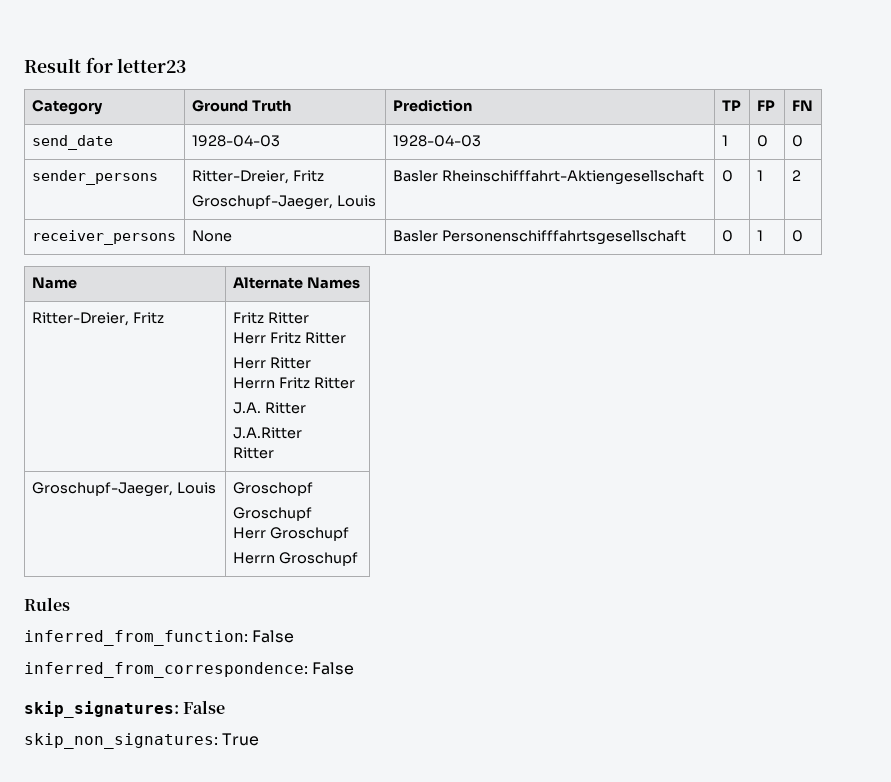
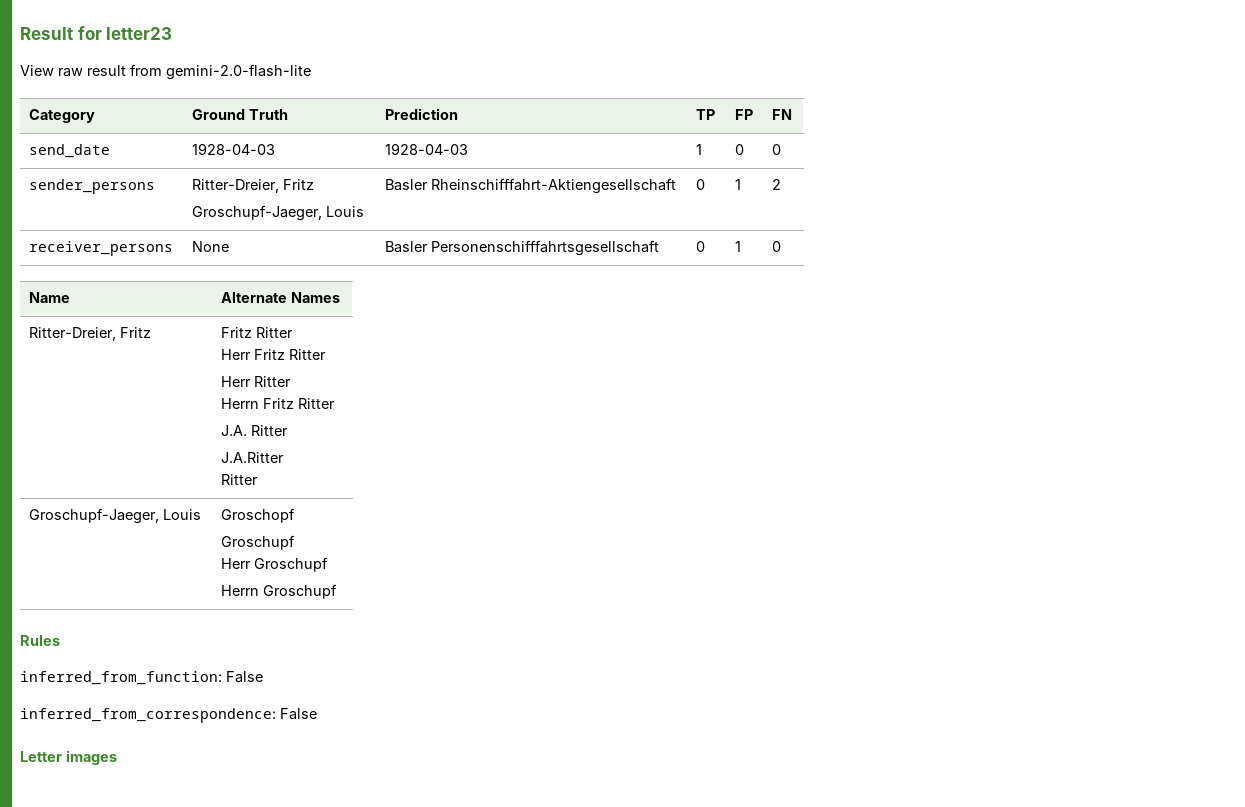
(187, 65) none -> [20,64,311,80] // View raw result from gemini-2.0-flash-lite
[24,700,226,718] [24,733,260,749] skip_signatures: False // skip_non_signatures: True -> [20,750,117,765] Letter images

